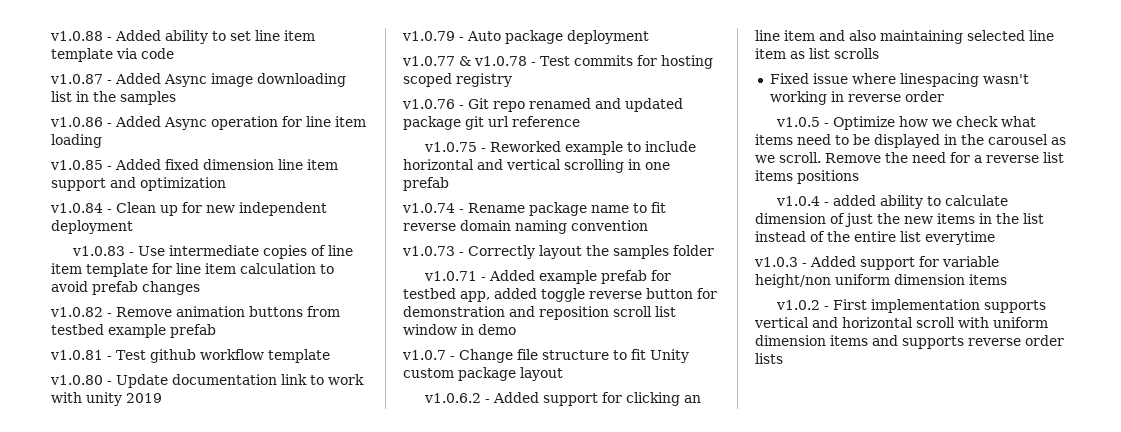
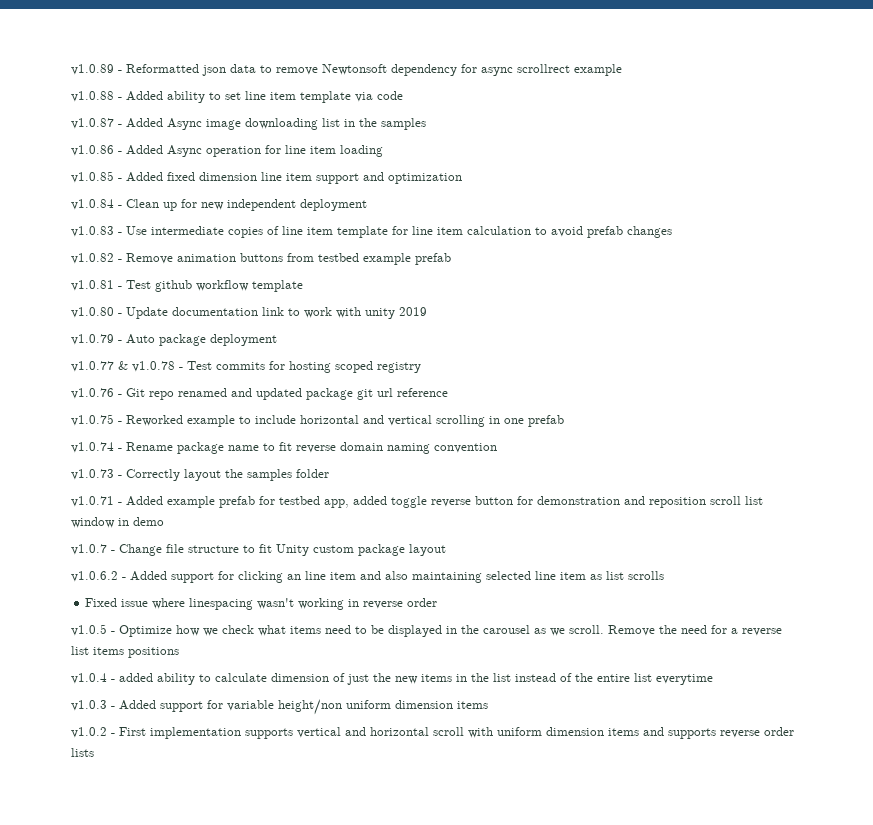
(50, 36) none -> [71,64,622,76] v1.0.89 - Reformatted json data to remove Newtonsoft dependency for async scrollrect example //

